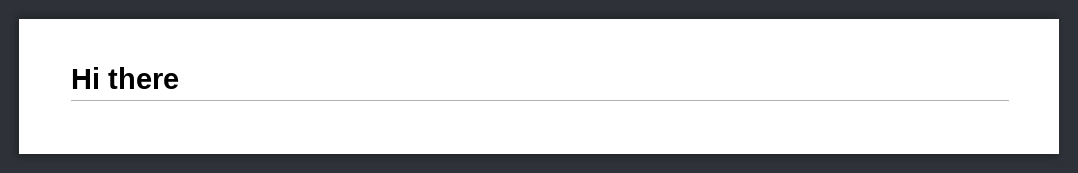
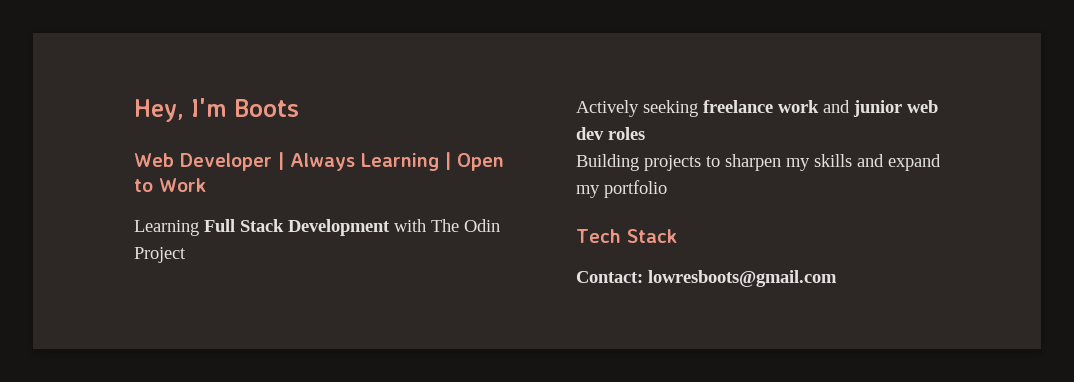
[71,67,179,89] Hi there -> [134,98,299,122] [134,152,504,171] [134,178,206,192] [134,219,500,236] [134,247,186,263] [576,100,938,117] [576,127,645,140] [576,154,941,171] [576,180,667,198] [576,229,677,243] [576,270,837,287] Hey, I'm Boots // Web Developer | Always Learning | Open to Work // Learning Full Stack Development with The Odin Project // Actively seeking freelance work and junior web dev roles // Building projects to sharpen my skills and expand my portfolio // Tech Stack // Contact: lowresboots@gmail.com

